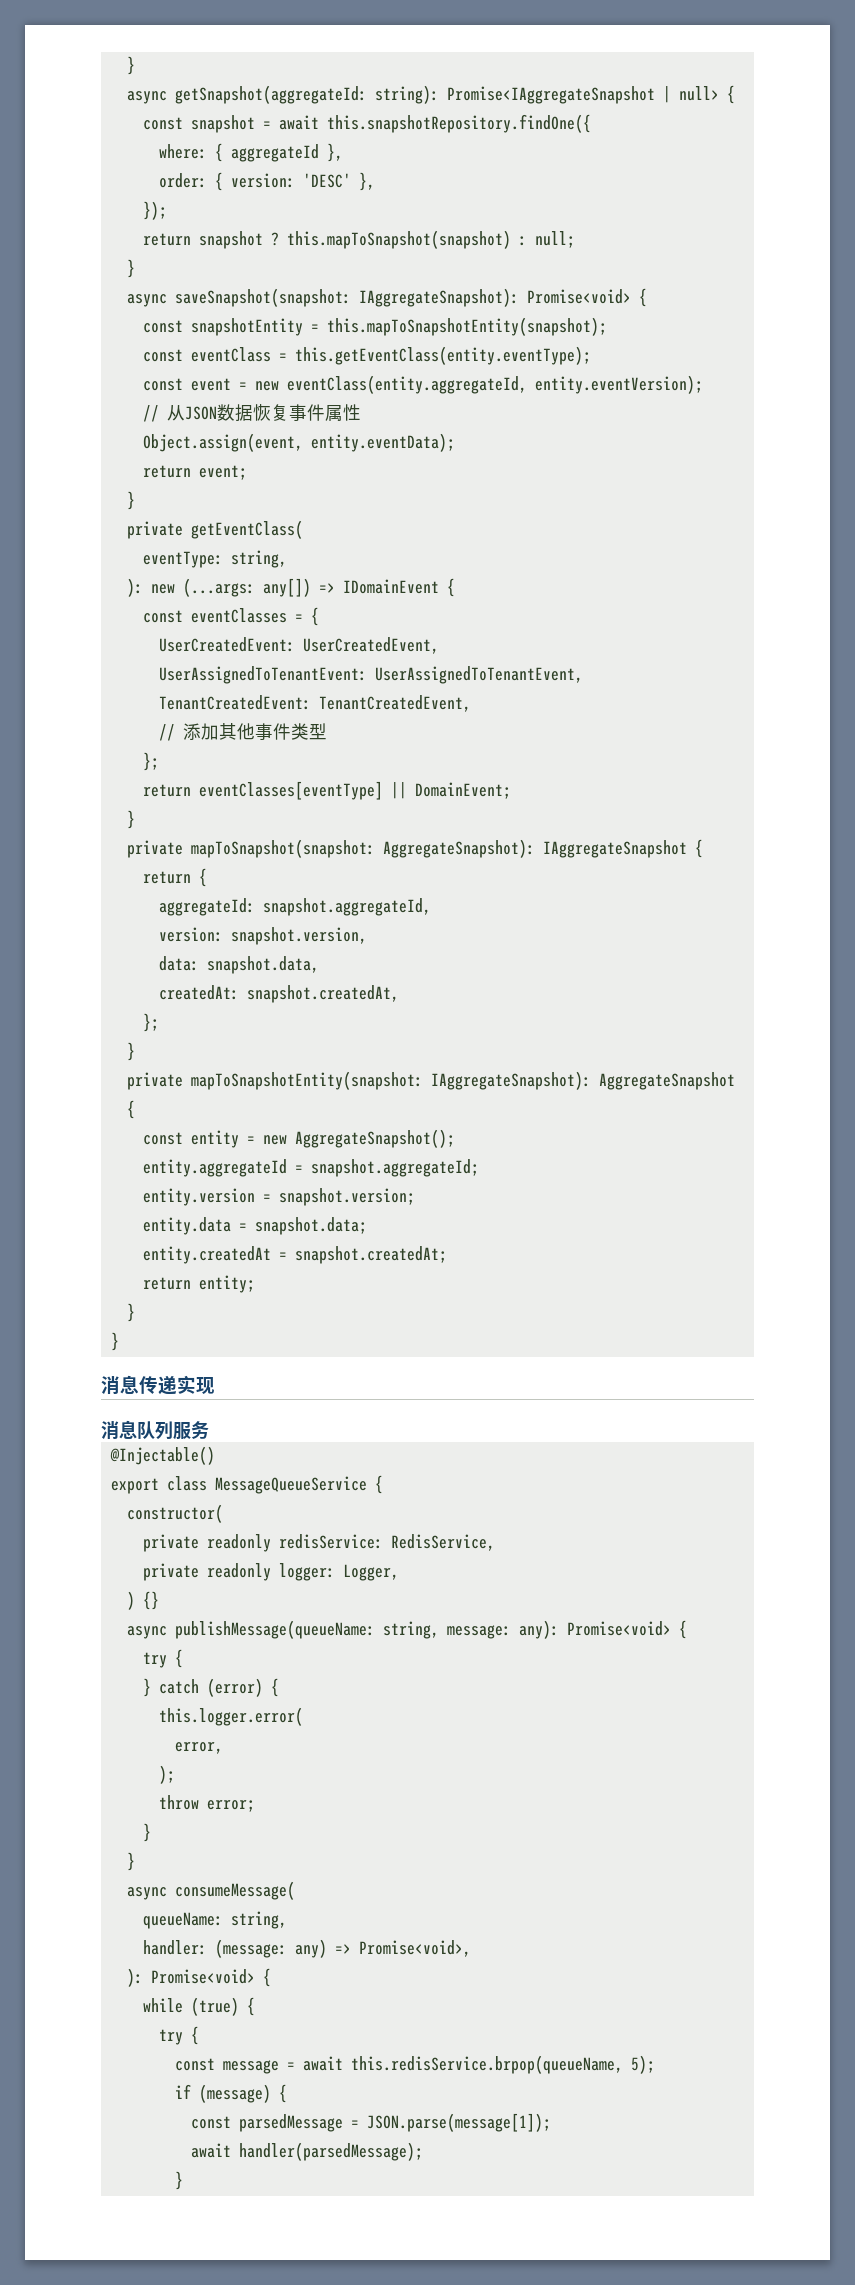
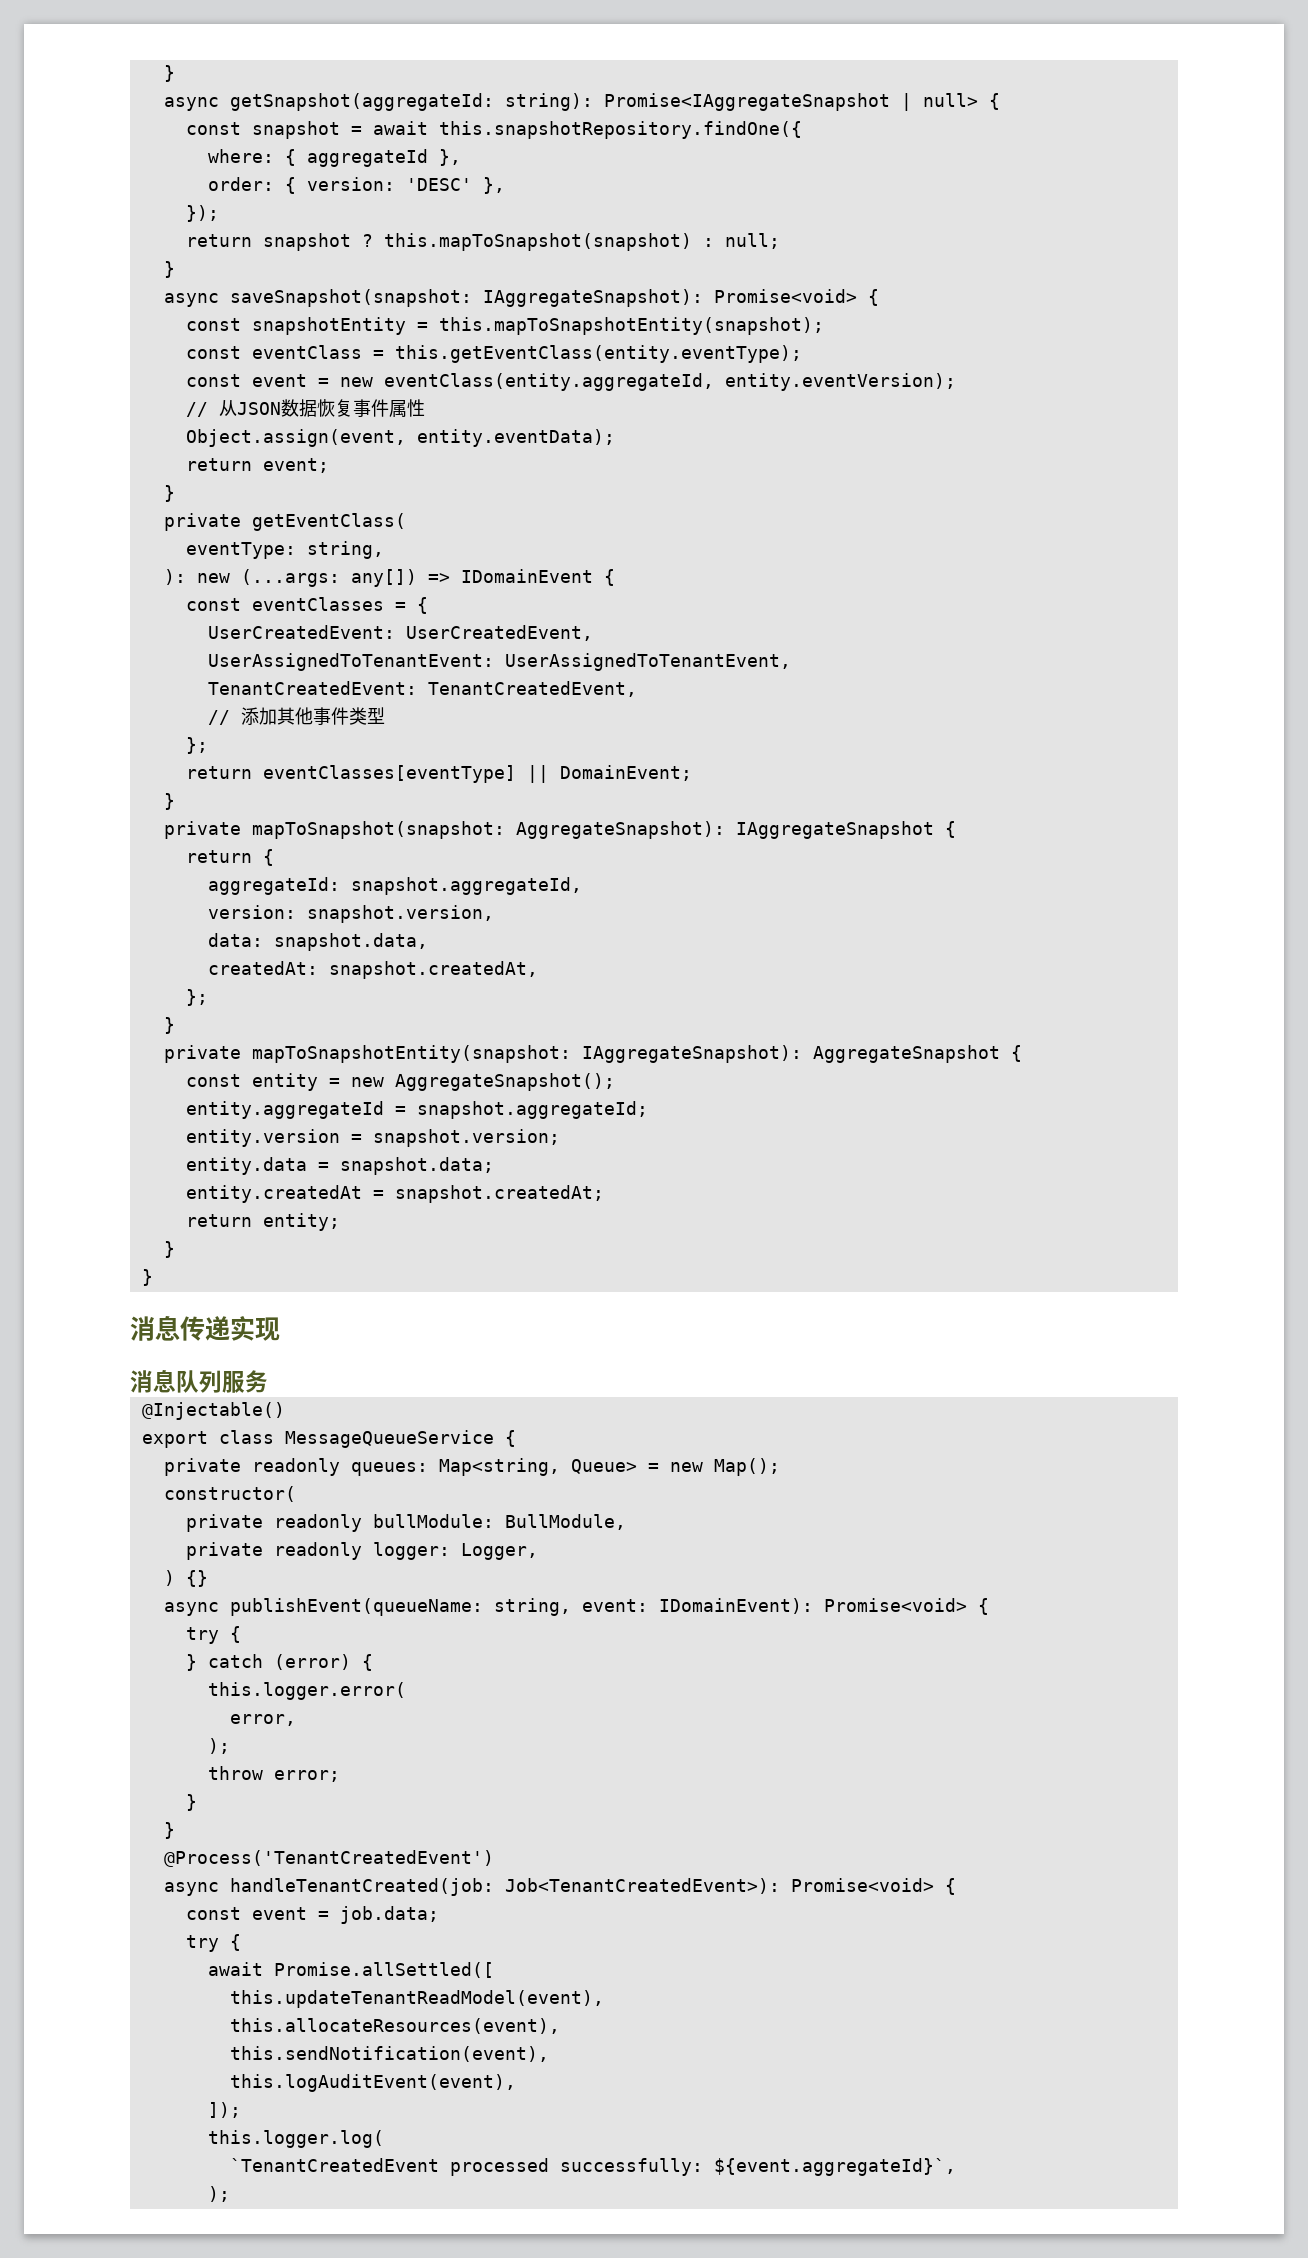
(384, 1484) none -> [164,1458,780,1476] // private readonly queues: Map<string, Queue> = new Map();
[279,1534,496,1551] redisService: RedisService, -> [373,1514,626,1530] bullModule: BullModule,
[175,1620,560,1639] publishMessage(queueName: string, message: any): -> [230,1598,813,1616] publishEvent(queueName: string, event: IDomainEvent):
[127,1881,296,1900] [143,1911,288,1929] [143,1939,472,1958] [127,1968,272,1987] [143,1997,256,2016] [159,2026,200,2045] [175,2055,656,2074] [175,2084,288,2103] [191,2113,552,2132] [191,2142,424,2161] [175,2171,184,2190] // async consumeMessage( // queueName: string, // handler: (message: any) => Promise<void>, // ): Promise<void> { // while (true) { // try { // const message = await this.redisService.brpop(queueName, 5); // if (message) { // const parsedMessage = JSON.parse(message[1]); // await handler(parsedMessage); // } -> [164,1850,494,1867] [164,1878,956,1896] [186,1906,439,1924] [186,1934,241,1952] [208,1962,494,1978] [230,1990,604,2008] [230,2018,560,2034] [230,2046,549,2062] [230,2074,516,2092] [208,2102,241,2118] [208,2130,384,2148] [230,2158,956,2176] [208,2186,230,2202] // @Process('TenantCreatedEvent') // async handleTenantCreated(job: Job<TenantCreatedEvent>): Promise<void> { // const event = job.data; // try { // await Promise.allSettled([ // this.updateTenantReadModel(event), // this.allocateResources(event), // this.sendNotification(event), // this.logAuditEvent(event), // ]); // this.logger.log( // `TenantCreatedEvent processed successfully: ${event.aggregateId}`, // );

